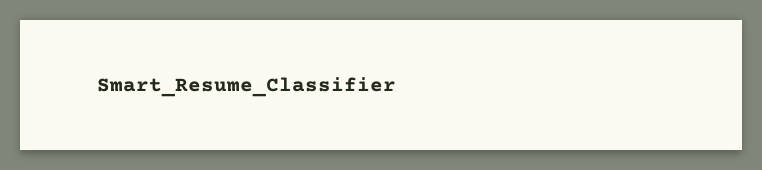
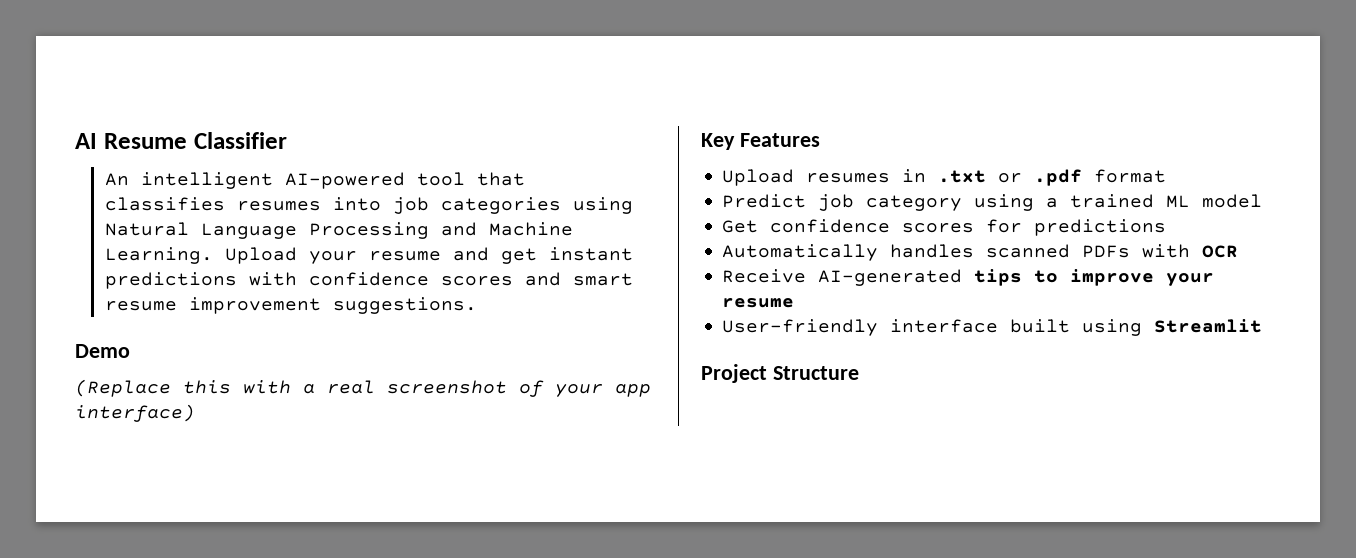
[97,77,396,97] Smart_Resume_Classifier -> [75,132,287,149] [104,172,525,189] [104,197,633,214] [104,222,573,239] [104,247,633,264] [104,272,633,289] [104,297,477,314] [75,344,130,358] [75,379,651,397] [75,404,195,422] [701,133,820,150] [722,169,1167,186] [722,194,1263,211] [722,219,1167,236] [722,244,1239,261] [722,269,1215,286] [722,298,795,308] [722,319,1263,336] [701,364,859,383] AI Resume Classifier // An intelligent AI-powered tool that classifies resumes into job categories using Natural Language Processing and Machine Learning. Upload your resume and get instant predictions with confidence scores and smart resume improvement suggestions. // Demo // (Replace this with a real screenshot of your app interface) // Key Features // Upload resumes in .txt or .pdf format // Predict job category using a trained ML model // Get confidence scores for predictions // Automatically handles scanned PDFs with OCR // Receive AI-generated tips to improve your resume // User-friendly interface built using Streamlit // Project Structure

